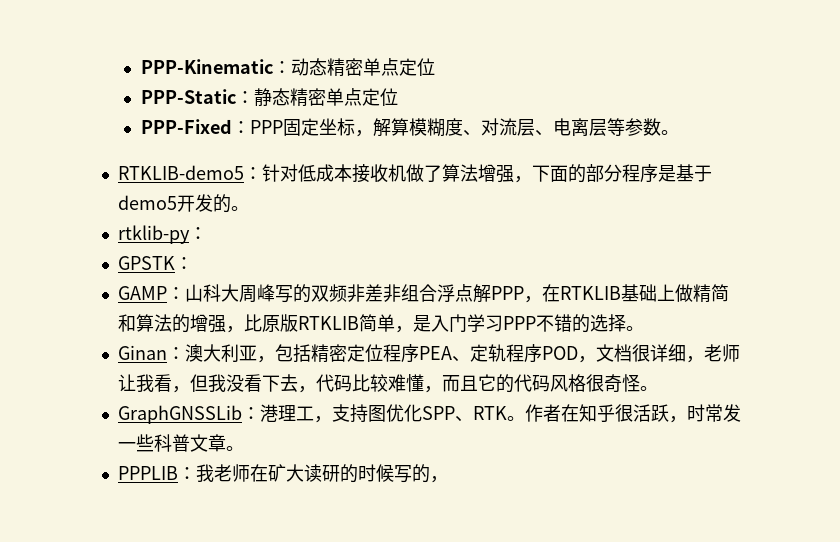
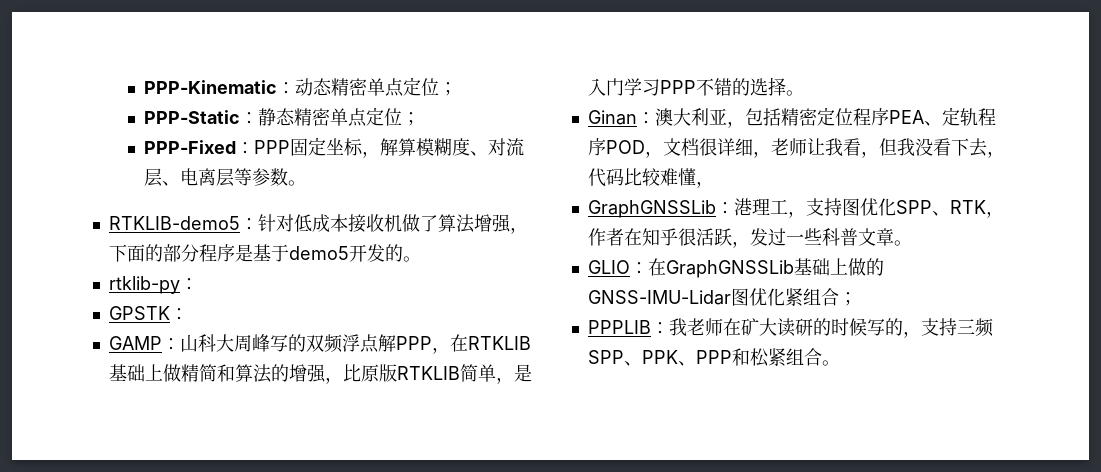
(435, 67) none -> [438,82,457,96] ；
(398, 97) none -> [401,112,420,126] ；
[346,284,437,302] 非差非组合 -> (343, 343) none
[441,374,658,393] 而且它的代码风格很奇怪。 -> (714, 184) none
[506,416,525,421] 。 -> [985,211,1004,218] ，
[686,404,741,422] 时常发 -> [749,228,786,246] 发过
(244, 448) none -> [587,258,884,278] [587,288,857,306] // GLIO：在GraphGNSSLib基础上做的GNSS-IMU-Lidar图优化紧组合；
(448, 479) none -> [920,318,994,337] [587,348,840,367] 支持三频SPP、PPK、PPP和松紧组合。

